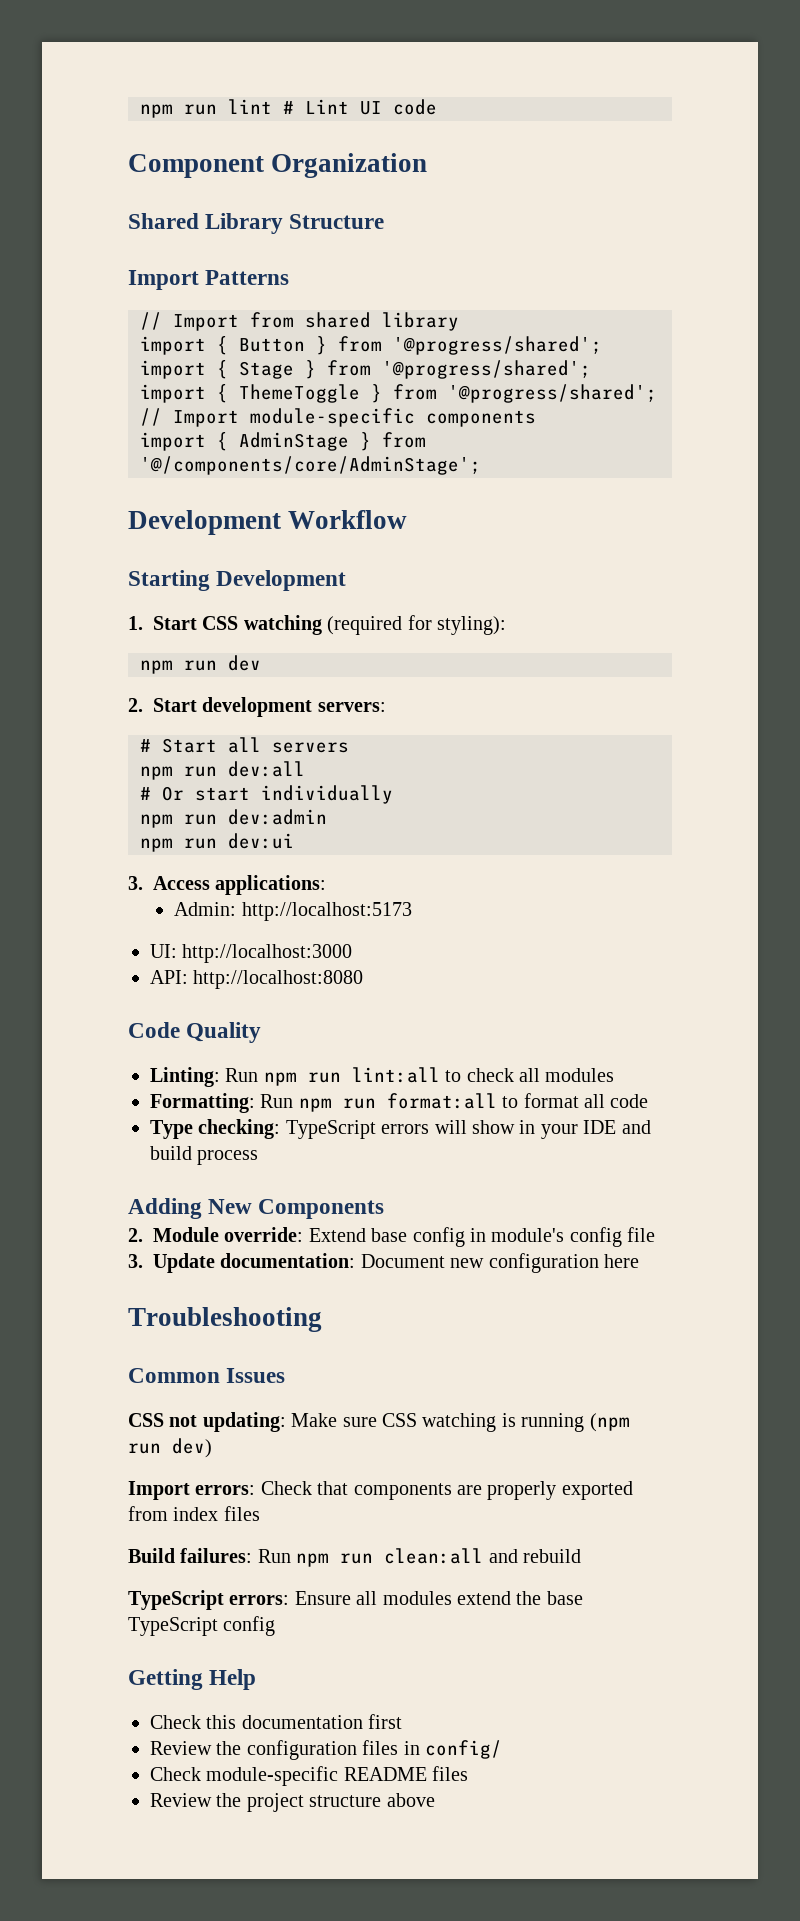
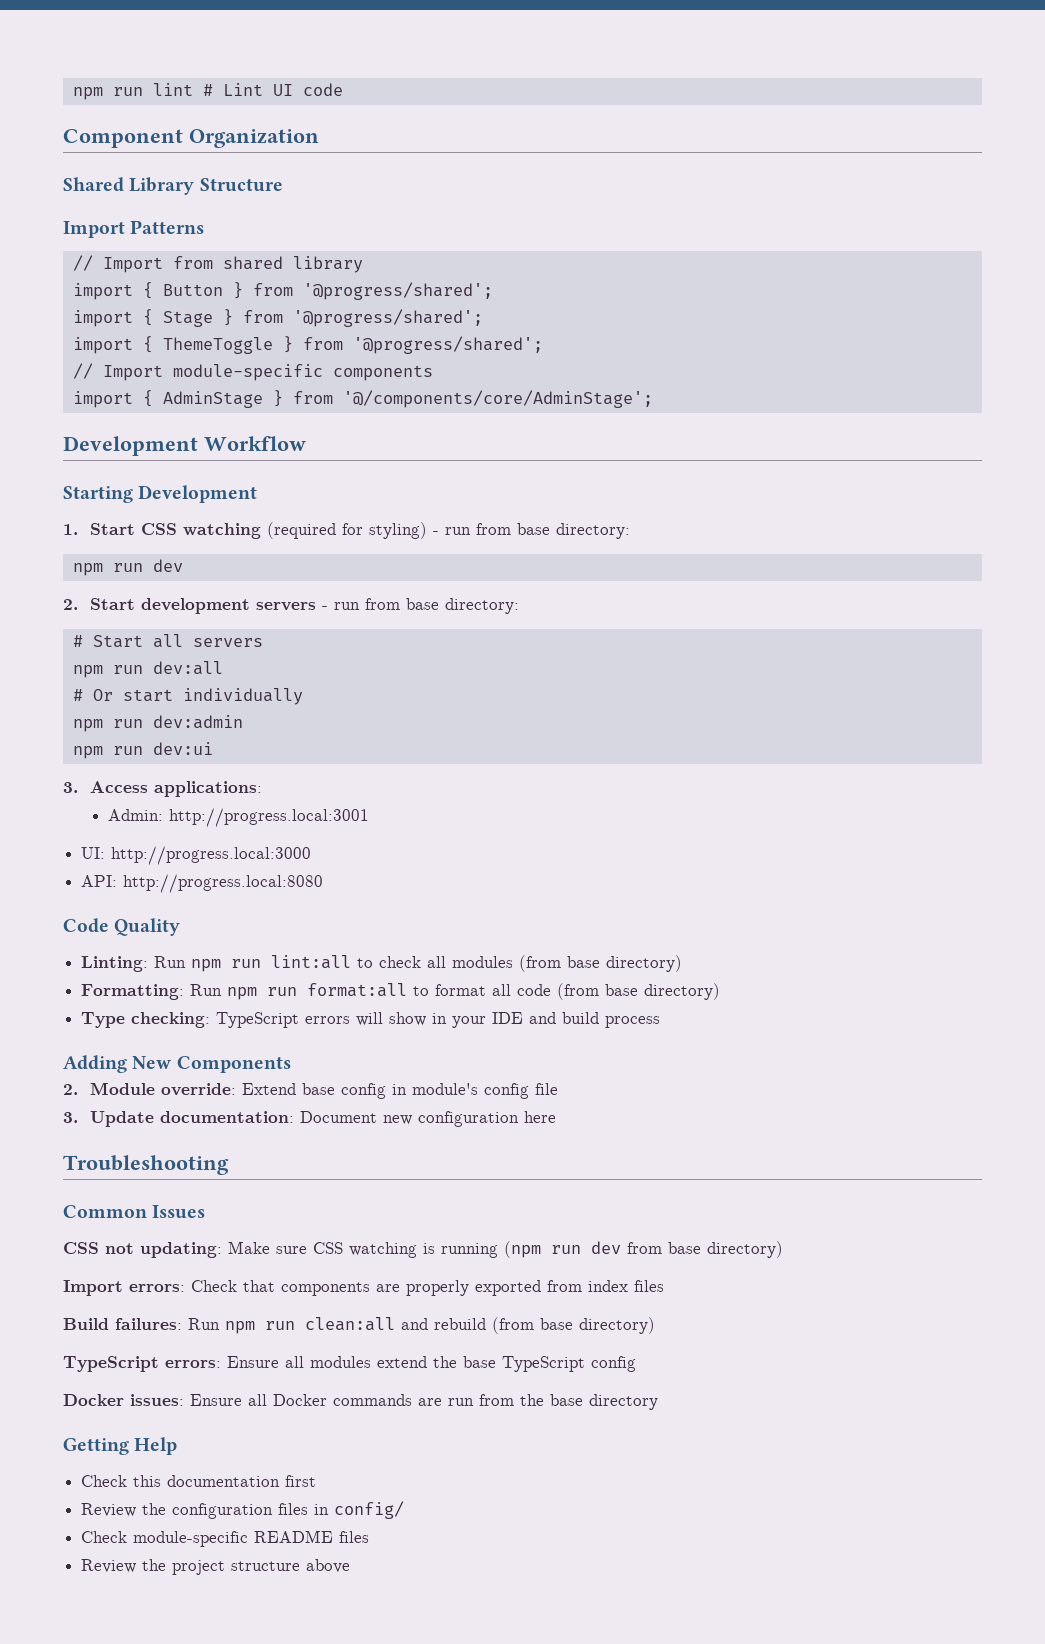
[437,616,506,635] styling): -> [368,522,630,539] styling) - run from base directory:
[317,702,386,712] servers: -> [255,598,519,614] servers - run from base directory:
[241,902,412,921] http://localhost:5173 -> [168,808,369,827] http://progress.local:3001
[182,944,353,963] http://localhost:3000 -> [111,846,312,865] http://progress.local:3000
[193,970,364,989] http://localhost:8080 -> [123,874,324,893] http://progress.local:8080
(615, 1075) none -> [519,955,683,972] (from base directory)
(649, 1101) none -> [557,983,721,1000] (from base directory)
[172,1438,212,1458] dev) -> [591,1241,783,1258] dev from base directory)
(581, 1556) none -> [492,1317,655,1334] (from base directory)
(276, 1626) none -> [63,1394,658,1410] // Docker issues: Ensure all Docker commands are run from the base directory

